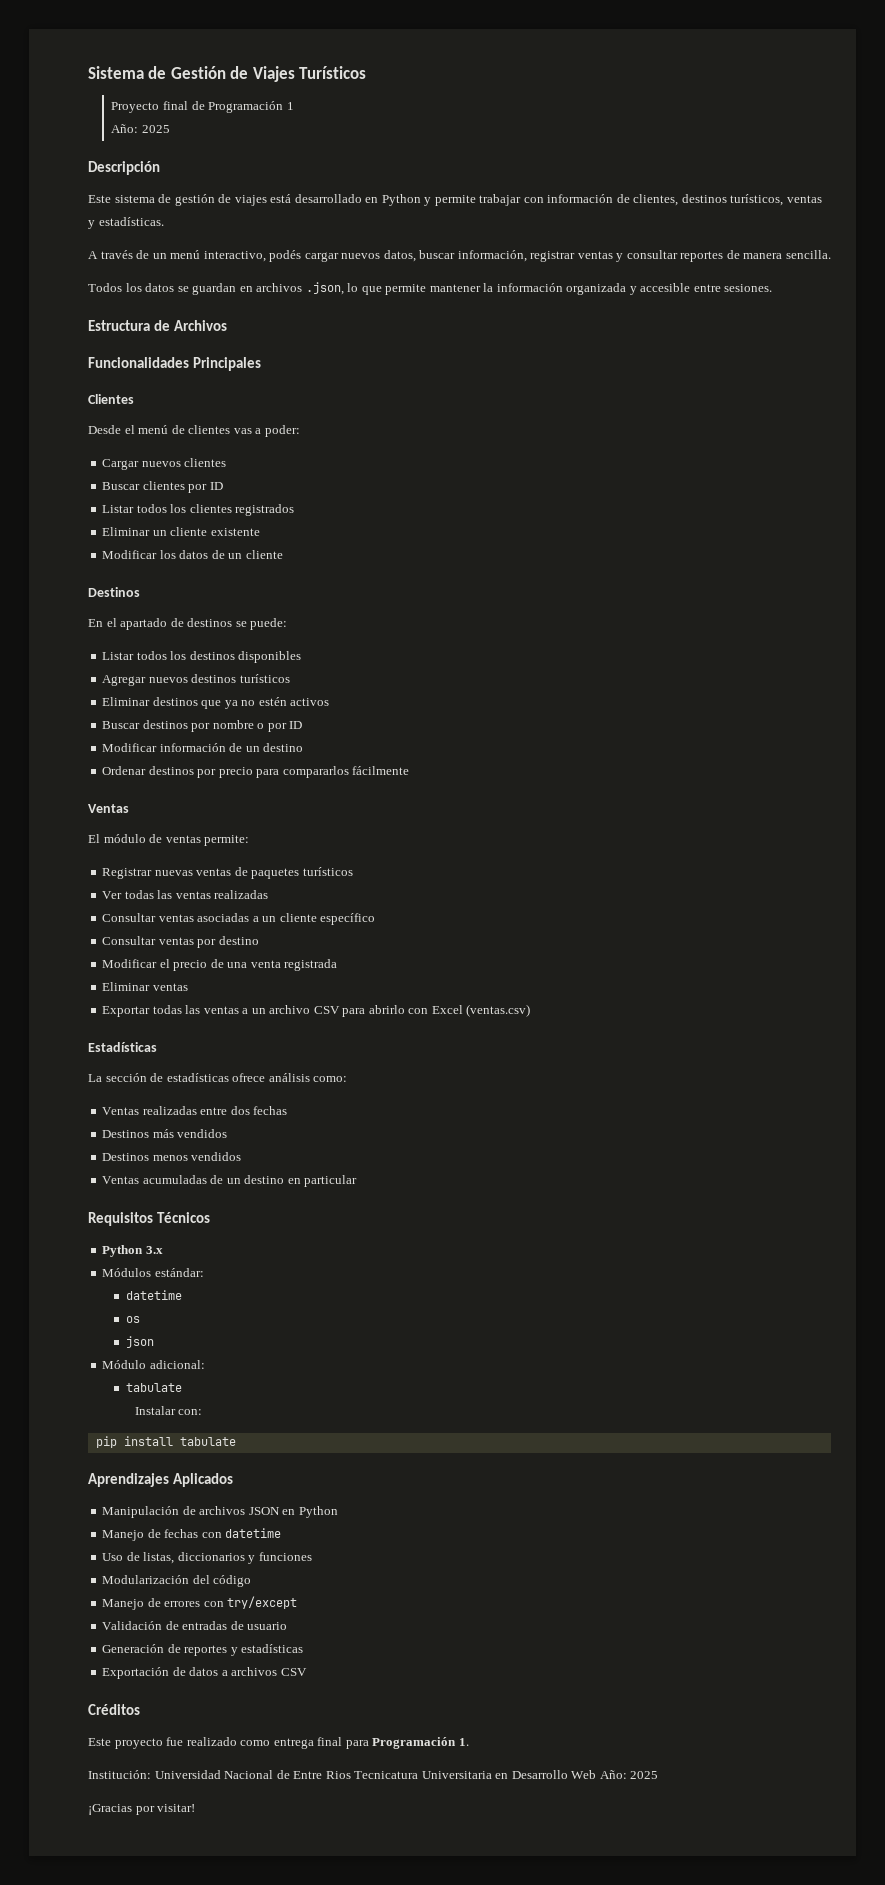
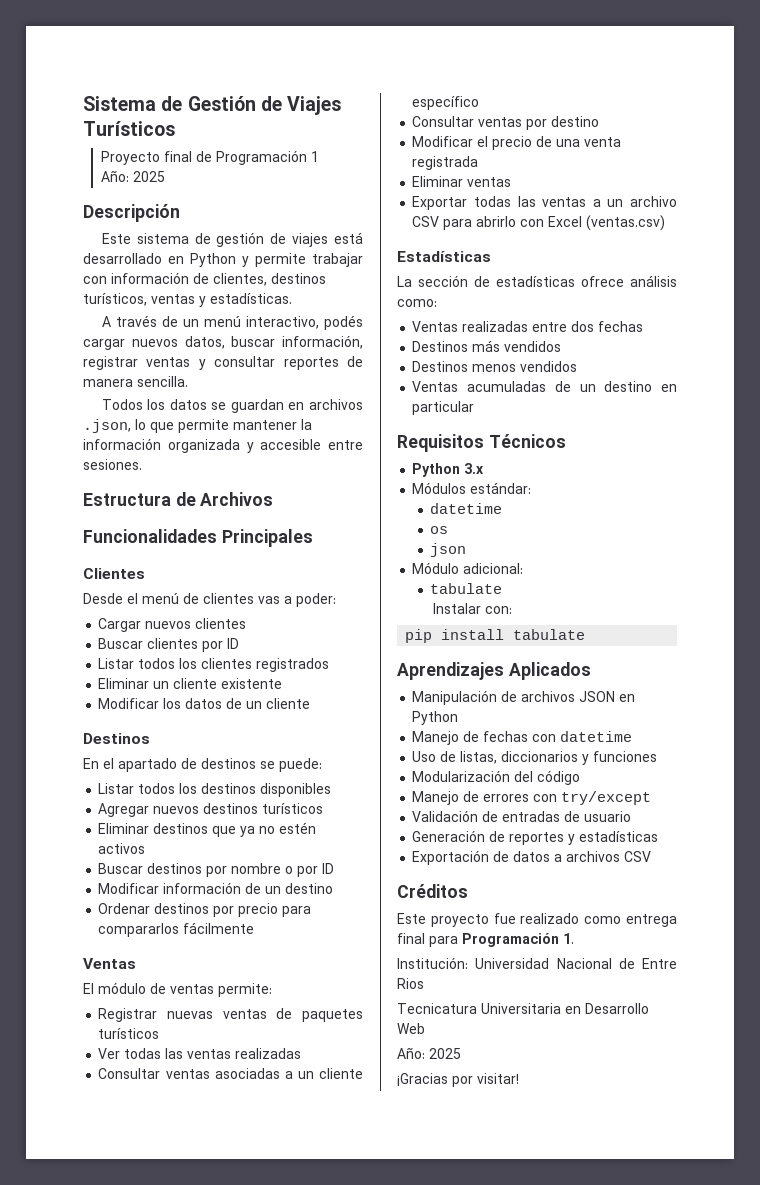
(351, 1775) none -> (424, 983) //
(597, 1774) none -> (425, 1028) //

